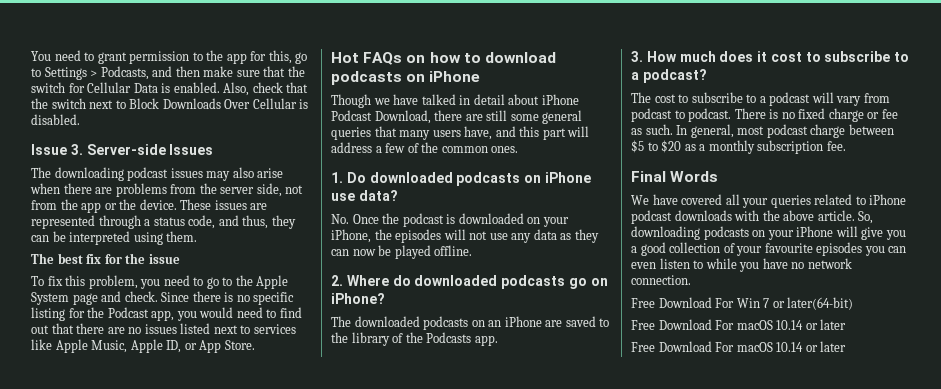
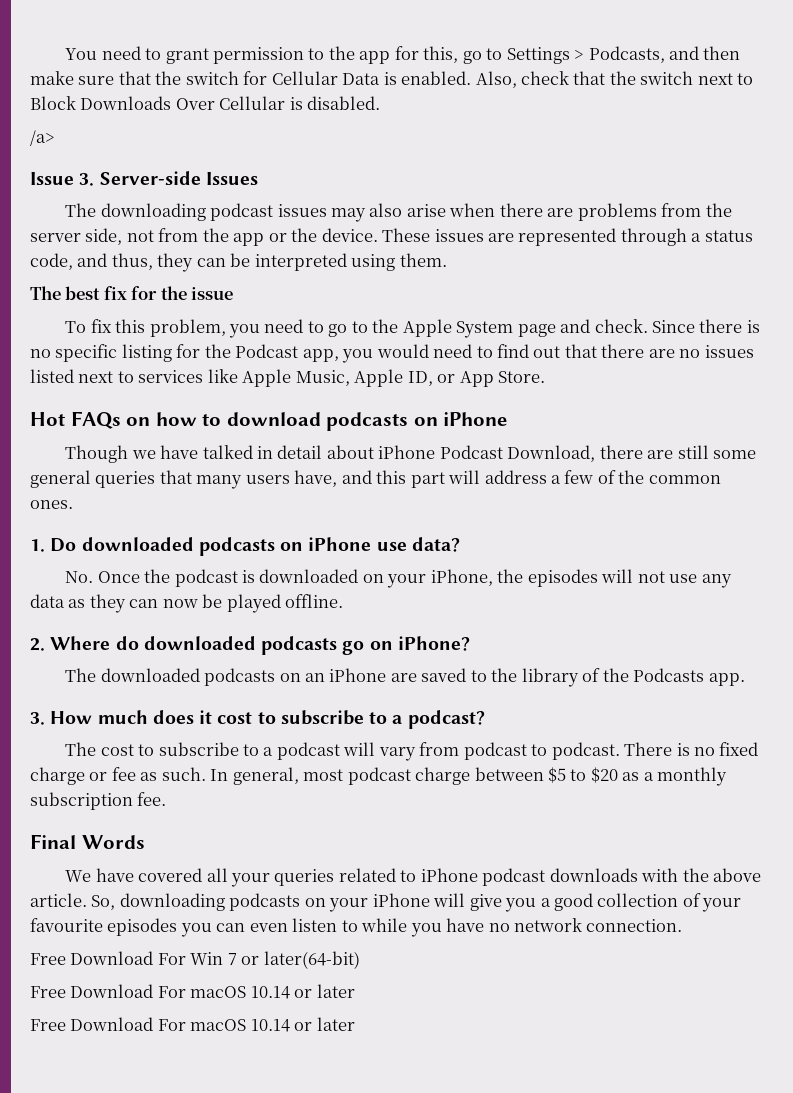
(80, 119) none -> [30,130,55,146] // /a>

